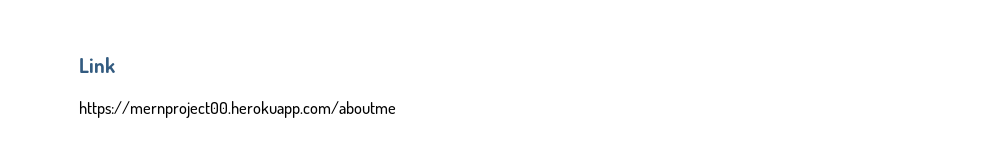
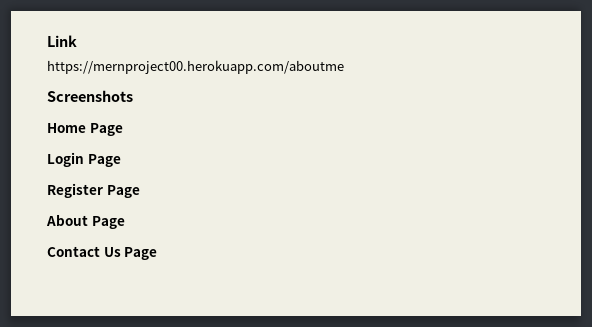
(396, 109) none -> [47,90,133,102] [47,123,123,136] [47,152,121,167] [47,183,140,198] [46,214,125,229] [47,246,158,260] // Screenshots // Home Page // Login Page // Register Page // About Page // Contact Us Page

